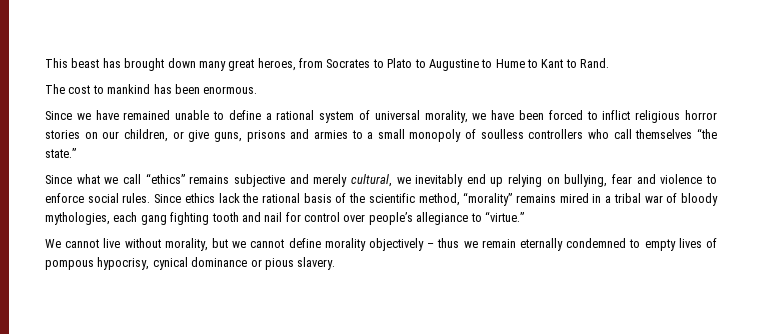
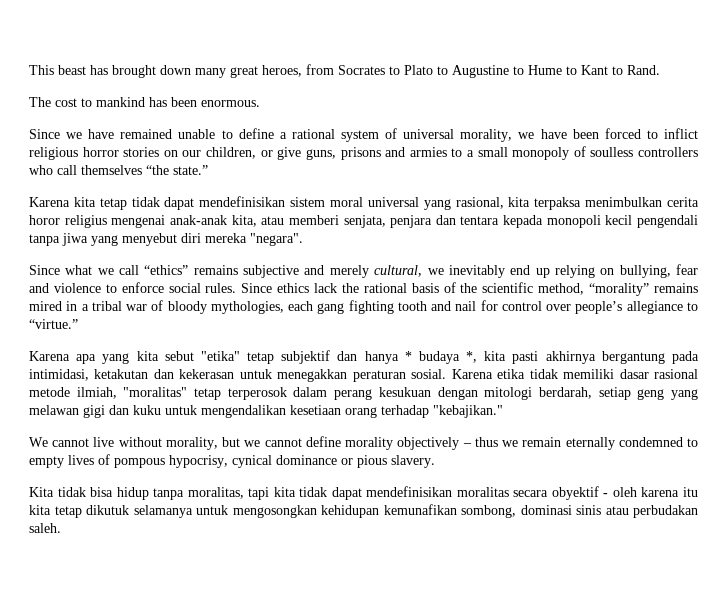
(76, 153) none -> [29,196,699,210] [29,215,698,228] [29,233,303,246] // Karena kita tetap tidak dapat mendefinisikan sistem moral universal yang rasional, kita terpaksa menimbulkan cerita horor religius mengenai anak-anak kita, atau memberi senjata, penjara dan tentara kepada monopoli kecil pengendali tanpa jiwa yang menyebut diri mereka "negara".
(524, 216) none -> [29,350,699,364] [29,369,698,382] [29,387,698,400] [29,405,503,418] // Karena apa yang kita sebut "etika" tetap subjektif dan hanya * budaya *, kita pasti akhirnya bergantung pada intimidasi, ketakutan dan kekerasan untuk menegakkan peraturan sosial. Karena etika tidak memiliki dasar rasional metode ilmiah, "moralitas" tetap terperosok dalam perang kesukuan dengan mitologi berdarah, setiap geng yang melawan gigi dan kuku untuk mengendalikan kesetiaan orang terhadap "kebajikan."
(336, 263) none -> [29,486,698,500] [29,504,698,518] [29,523,61,533] // Kita tidak bisa hidup tanpa moralitas, tapi kita tidak dapat mendefinisikan moralitas secara obyektif - oleh karena itu kita tetap dikutuk selamanya untuk mengosongkan kehidupan kemunafikan sombong, dominasi sinis atau perbudakan saleh.

